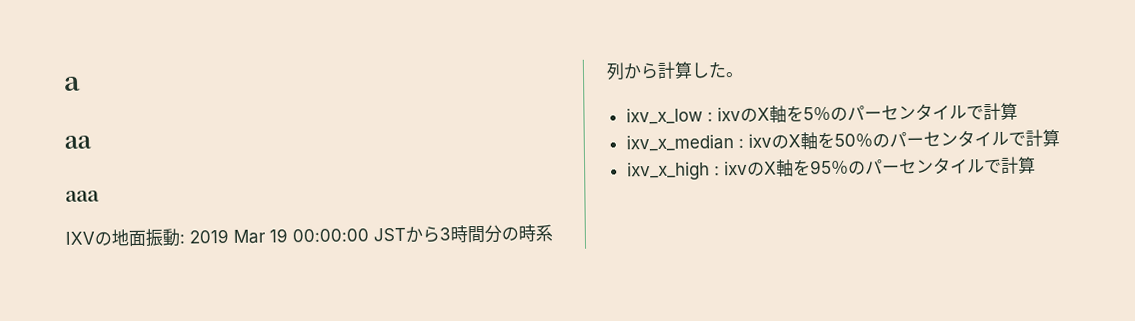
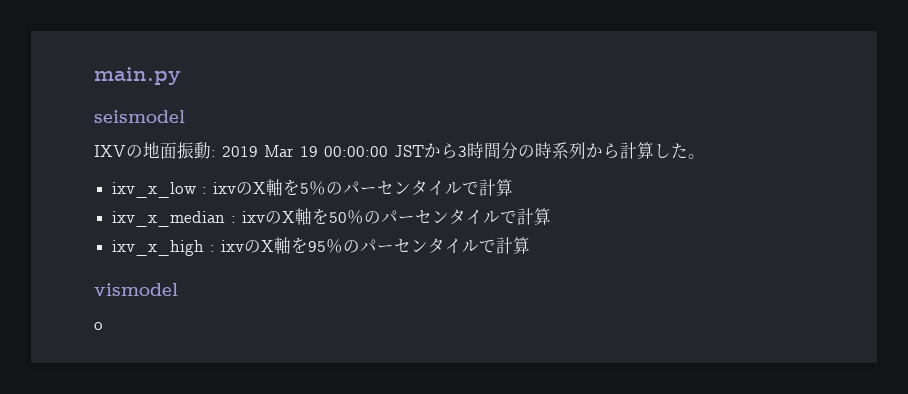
[63,76,81,91] [64,135,92,149] [65,190,100,202] a // aa // aaa -> [94,67,181,85] [94,110,185,123] main.py // seismodel
(1036, 165) none -> [94,283,178,296] [94,322,103,330] // vismodel // o

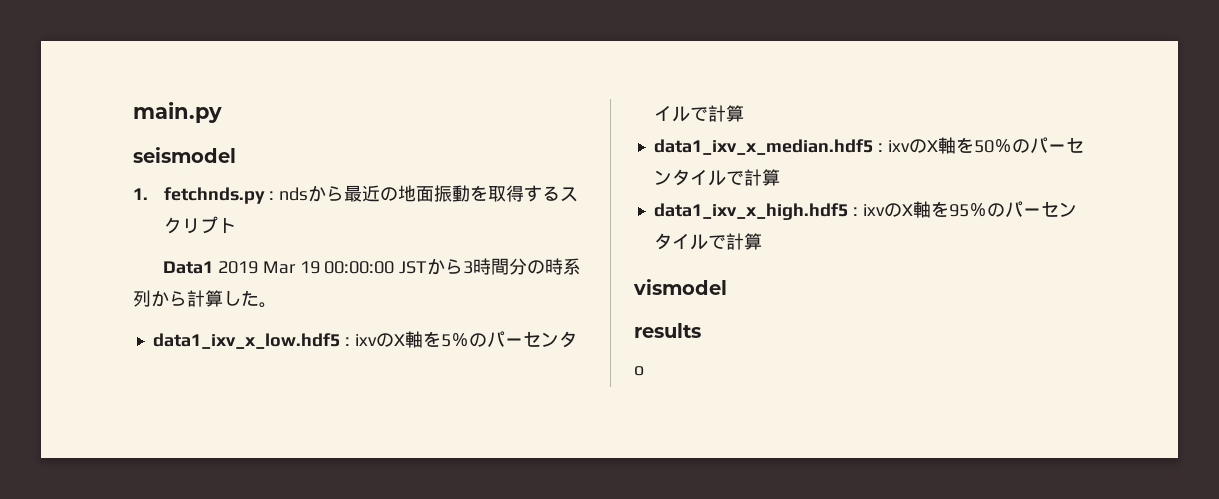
[94,142,216,159] IXVの地面振動: -> [133,185,579,204] [163,216,236,234] [162,261,213,274] 1. fetchnds.py : ndsから最近の地面振動を取得するスクリプト // Data1
[112,182,198,198] ixv_x_low -> [152,333,340,349] data1_ixv_x_low.hdf5
[112,211,226,227] ixv_x_median -> [653,139,873,155] data1_ixv_x_median.hdf5
[112,240,205,256] ixv_x_high -> [653,203,848,220] data1_ixv_x_high.hdf5
(178, 289) none -> [634,323,701,338] // results

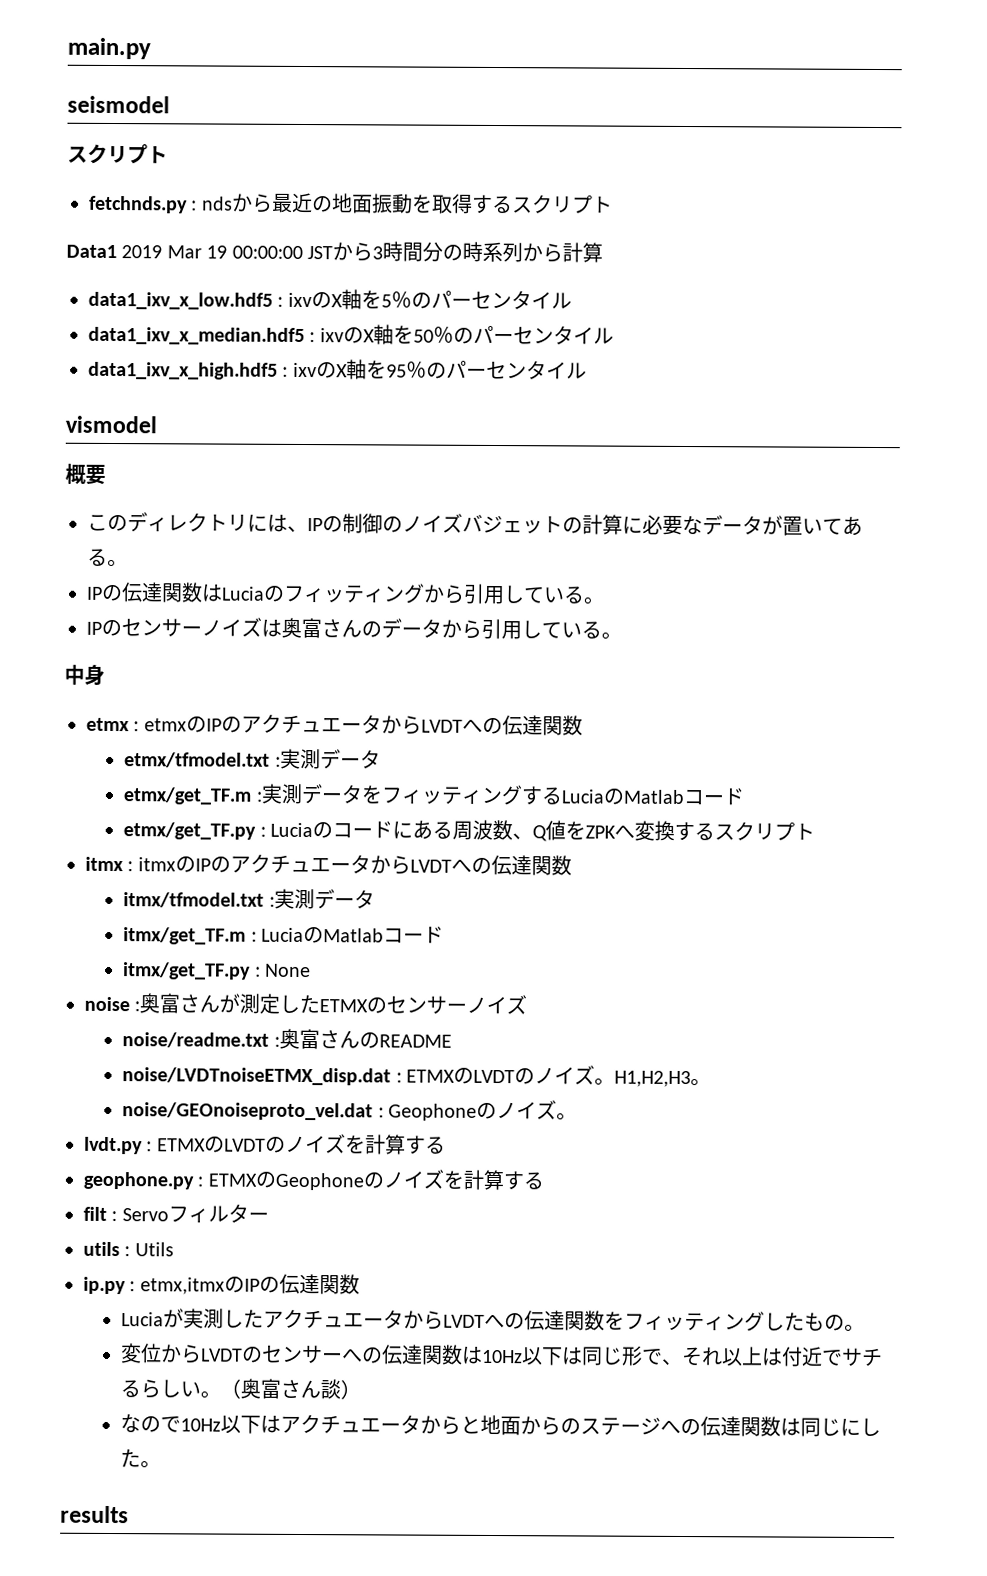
[133,188,148,200] 1. -> [67,143,168,165] スクリプト //
[223,290,277,308] した。 -> (603, 252) none
[689,105,744,122] で計算 -> (572, 300) none
[725,169,780,186] で計算 -> (614, 335) none
[707,233,762,250] で計算 -> (587, 370) none
(727, 287) none -> [65,463,106,485] [87,512,863,536] [87,548,128,568] [86,582,605,605] [86,617,622,640] [64,664,105,685] [86,713,583,736] [124,748,381,770] [123,783,745,806] [123,819,816,842] [85,853,572,876] [123,888,375,910] [123,926,445,945] [122,962,312,980] [84,993,528,1015] [122,1028,452,1050] [122,1065,712,1088] [122,1100,578,1121] [84,1134,446,1155] [83,1169,544,1191] [83,1203,269,1223] [83,1241,174,1257] [83,1273,360,1295] [121,1308,866,1332] [120,1343,884,1367] [120,1378,362,1400] [120,1413,882,1437] [120,1449,162,1469] // 概要 // このディレクトリには、IPの制御のノイズバジェットの計算に必要なデータが置いてある。 // IPの伝達関数はLuciaのフィッティングから引用している。 // IPのセンサーノイズは奥富さんのデータから引用している。 // 中身 // etmx : etmxのIPのアクチュエータからLVDTへの伝達関数 // etmx/tfmodel.txt :実測データ // etmx/get_TF.m :実測データをフィッティングするLuciaのMatlabコード // etmx/get_TF.py : Luciaのコードにある周波数、Q値をZPKへ変換するスクリプト // itmx : itmxのIPのアクチュエータからLVDTへの伝達関数 // itmx/tfmodel.txt :実測データ // itmx/get_TF.m : LuciaのMatlabコード // itmx/get_TF.py : None // noise :奥富さんが測定したETMXのセンサーノイズ // noise/readme.txt :奥富さんのREADME // noise/LVDTnoiseETMX_disp.dat : ETMXのLVDTのノイズ。H1,H2,H3。 // noise/GEOnoiseproto_vel.dat : Geophoneのノイズ。 // lvdt.py : ETMXのLVDTのノイズを計算する // geophone.py : ETMXのGeophoneのノイズを計算する // filt : Servoフィルター // utils : Utils // ip.py : etmx,itmxのIPの伝達関数 // Luciaが実測したアクチュエータからLVDTへの伝達関数をフィッティングしたもの。 // 変位からLVDTのセンサーへの伝達関数は10Hz以下は同じ形で、それ以上は付近でサチるらしい。（奥富さん談） // なので10Hz以下はアクチュエータからと地面からのステージへの伝達関数は同じにした。
[634,366,644,376] // o -> (129, 1514) none

